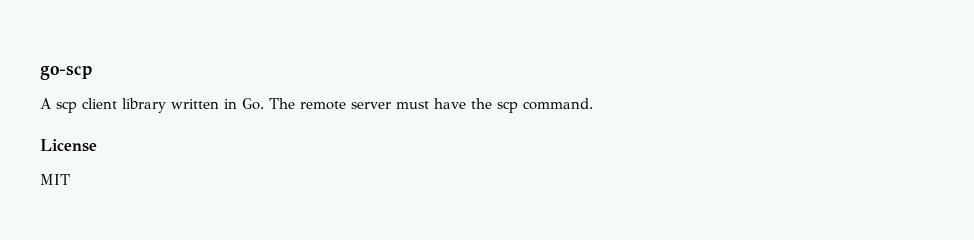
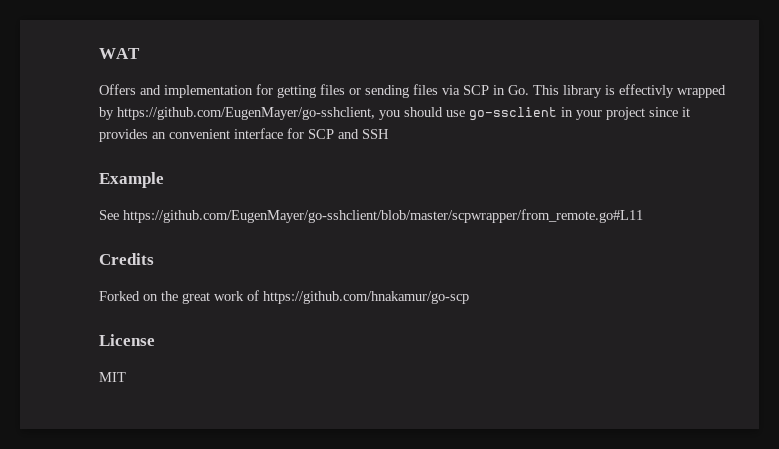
[40,65,92,80] [40,98,593,113] go-scp // A scp client library written in Go. The remote server must have the scp command. -> [99,48,140,59] [99,84,726,98] [99,107,690,121] [99,128,389,142] [99,172,164,188] [99,209,643,223] [99,253,154,265] [99,290,469,304] WAT // Offers and implementation for getting files or sending files via SCP in Go. This library is effectivly wrapped by https://github.com/EugenMayer/go-sshclient, you should use go-ssclient in your project since it provides an convenient interface for SCP and SSH // Example // See https://github.com/EugenMayer/go-sshclient/blob/master/scpwrapper/from_remote.go#L11 // Credits // Forked on the great work of https://github.com/hnakamur/go-scp

